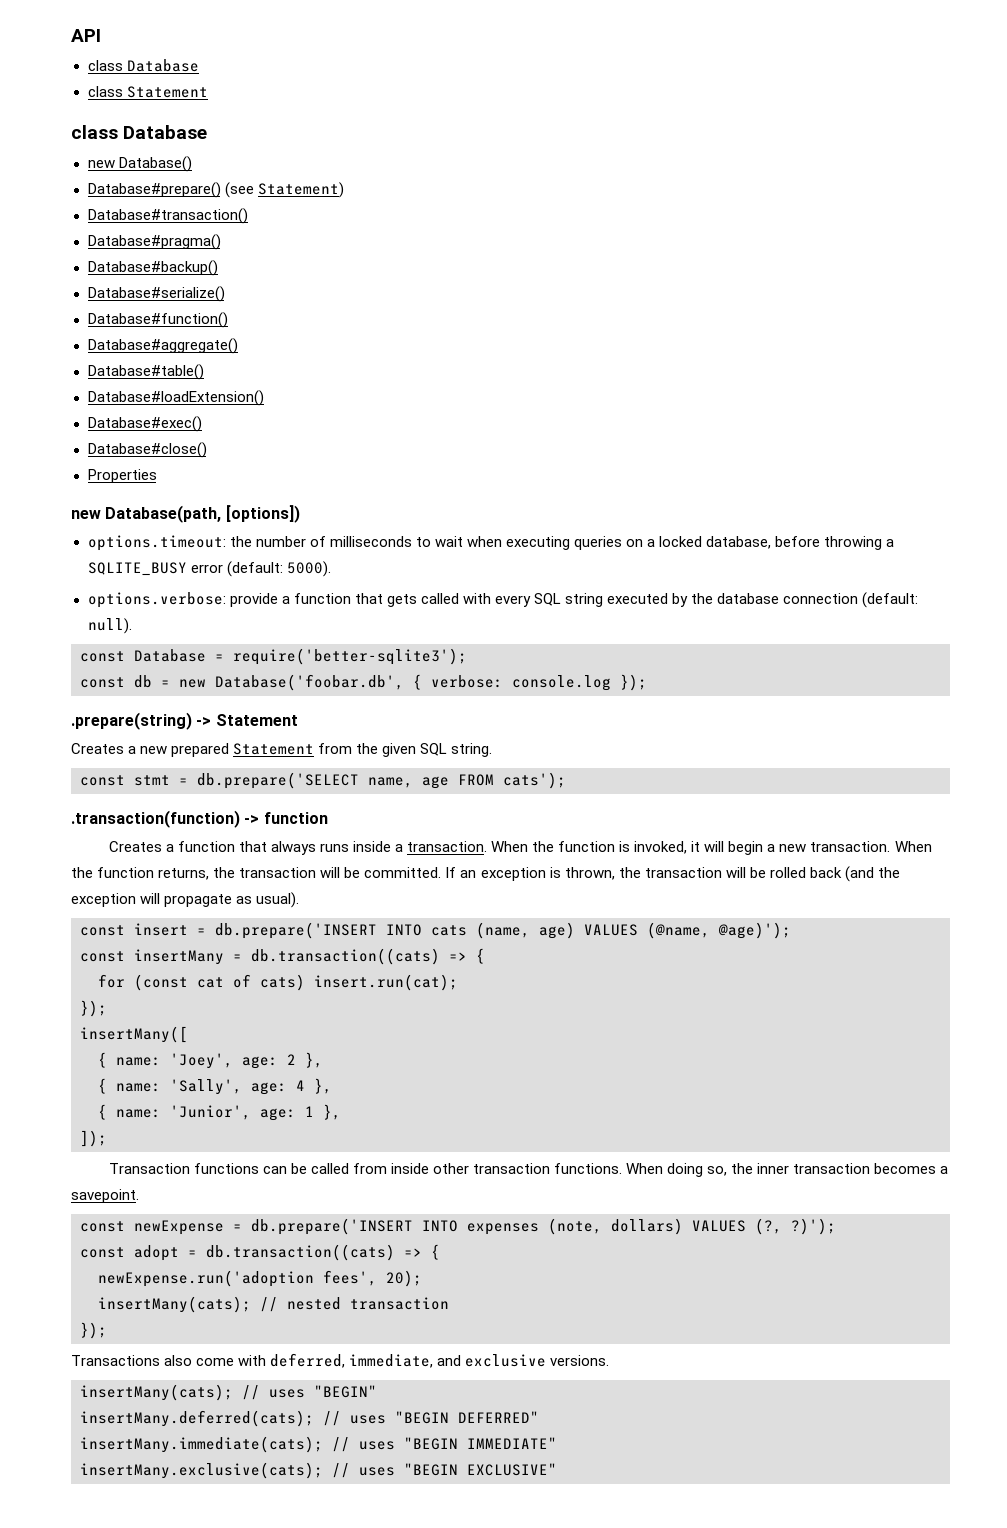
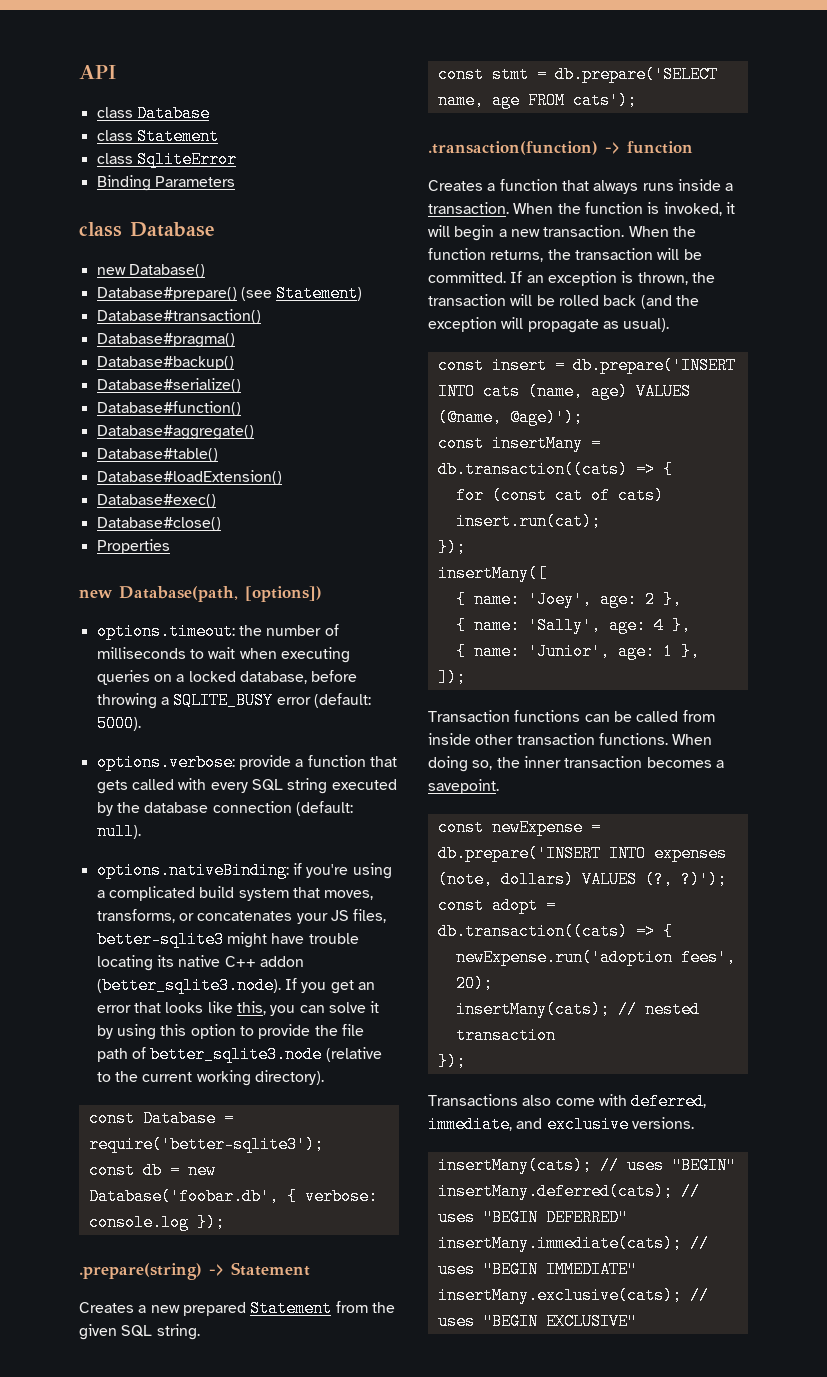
(208, 92) none -> [96,151,237,168] [96,175,235,191] // class SqliteError // Binding Parameters
(132, 626) none -> [96,862,392,879] [96,886,374,901] [96,909,387,924] [96,931,359,948] [96,955,304,971] [96,977,375,994] [96,1001,380,1016] [96,1024,364,1040] [96,1046,382,1063] [96,1070,324,1086] // options.nativeBinding: if you're using a complicated build system that moves, transforms, or concatenates your JS files, better-sqlite3 might have trouble locating its native C++ addon (better_sqlite3.node). If you get an error that looks like this, you can solve it by using this option to provide the file path of better_sqlite3.node (relative to the current working directory).

